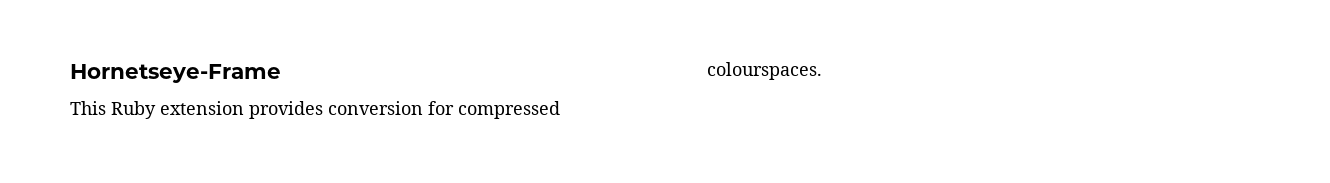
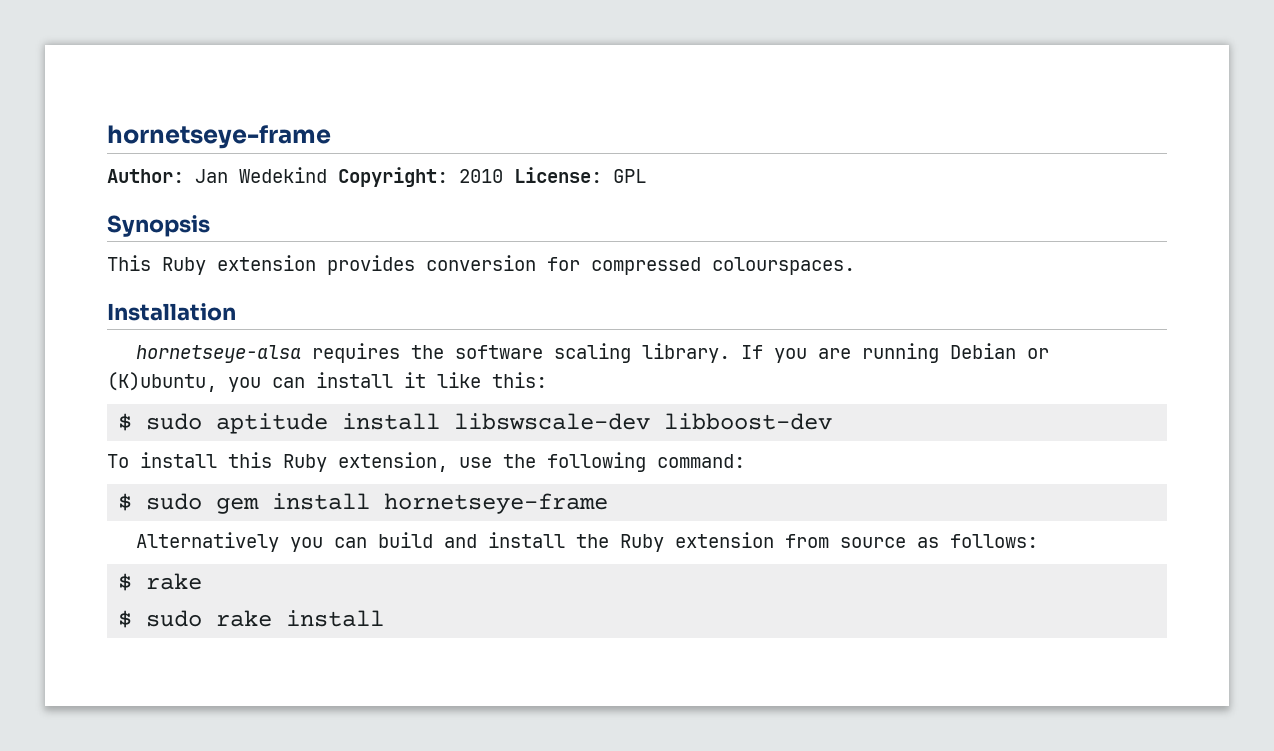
[70,64,281,83] Hornetseye-Frame -> [107,125,331,149] [107,167,646,187] [107,215,210,237] hornetseye-frame // Author: Jan Wedekind Copyright: 2010 License: GPL // Synopsis
(822, 71) none -> [107,303,236,321] [136,343,1050,363] [107,372,547,392] [118,413,833,434] [107,452,745,472] [118,493,609,514] [136,532,1039,552] [118,573,203,591] [118,610,385,628] // Installation // hornetseye-alsa requires the software scaling library. If you are running Debian or (K)ubuntu, you can install it like this: // $ sudo aptitude install libswscale-dev libboost-dev // To install this Ruby extension, use the following command: // $ sudo gem install hornetseye-frame // Alternatively you can build and install the Ruby extension from source as follows: // $ rake // $ sudo rake install

